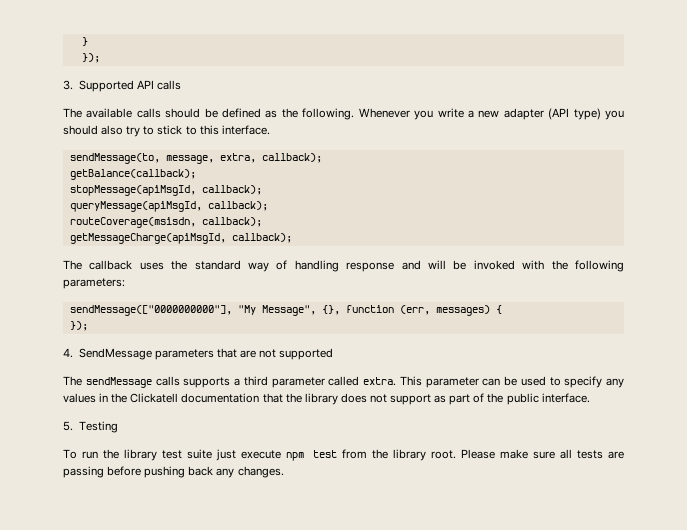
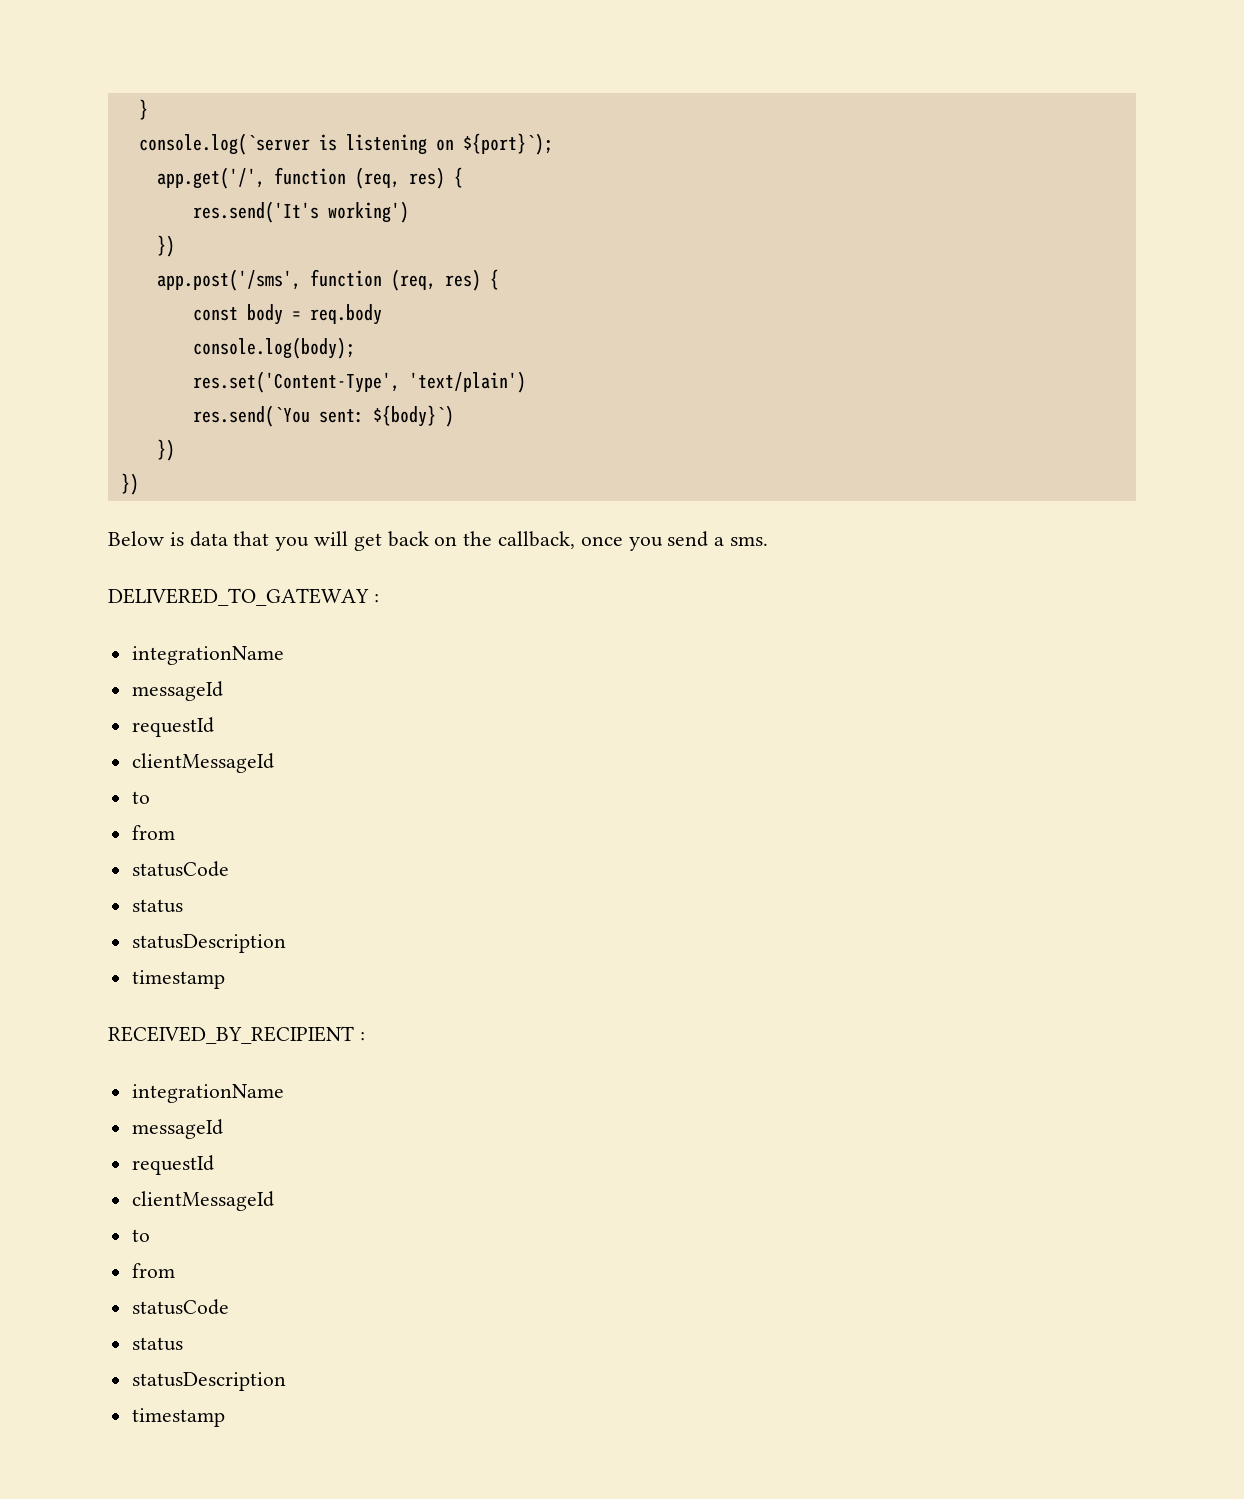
[81,53,100,63] [63,80,181,92] [63,108,625,120] [63,125,270,137] [69,153,322,164] [69,169,196,180] [69,185,262,196] [69,201,268,212] [69,217,262,228] [69,233,292,244] [63,260,624,272] [63,278,125,289] [69,305,502,316] [69,321,88,331] [63,348,334,360] [63,376,624,388] [63,393,590,405] [63,421,118,433] [63,449,625,461] [63,466,284,478] }); // 3. Supported API calls // The available calls should be defined as the following. Whenever you write a new adapter (API type) you should also try to stick to this interface. // sendMessage(to, message, extra, callback); // getBalance(callback); // stopMessage(apiMsgId, callback); // queryMessage(apiMsgId, callback); // routeCoverage(msisdn, callback); // getMessageCharge(apiMsgId, callback); // The callback uses the standard way of handling response and will be invoked with the following parameters: // sendMessage(["0000000000"], "My Message", {}, function (err, messages) { // }); // 4. SendMessage parameters that are not supported // The sendMessage calls supports a third parameter called extra. This parameter can be used to specify any values in the Clickatell documentation that the library does not support as part of the public interface. // 5. Testing // To run the library test suite just execute npm test from the library root. Please make sure all tests are passing before pushing back any changes. -> [138,133,553,155] [156,167,463,189] [192,201,409,223] [156,235,175,257] [156,269,499,291] [192,304,382,325] [192,337,355,359] [192,371,526,393] [192,405,454,427] [156,439,175,461] [120,473,139,495] [108,531,769,551] [108,588,379,606] [131,646,284,665] [131,681,223,701] [131,717,214,737] [131,753,274,773] [131,791,150,804] [131,825,175,840] [131,861,229,877] [131,899,183,913] [131,934,286,953] [131,970,225,989] [108,1026,365,1044] [131,1084,284,1103] [131,1119,223,1139] [131,1155,214,1175] [131,1191,274,1211] [131,1229,150,1242] [131,1263,175,1278] [131,1299,229,1315] [131,1337,183,1351] [131,1372,286,1391] [131,1408,225,1427] console.log(`server is listening on ${port}`); // app.get('/', function (req, res) { // res.send('It's working') // }) // app.post('/sms', function (req, res) { // const body = req.body // console.log(body); // res.set('Content-Type', 'text/plain') // res.send(`You sent: ${body}`) // }) // }) // Below is data that you will get back on the callback, once you send a sms. // DELIVERED_TO_GATEWAY : // integrationName // messageId // requestId // clientMessageId // to // from // statusCode // status // statusDescription // timestamp // RECEIVED_BY_RECIPIENT : // integrationName // messageId // requestId // clientMessageId // to // from // statusCode // status // statusDescription // timestamp

